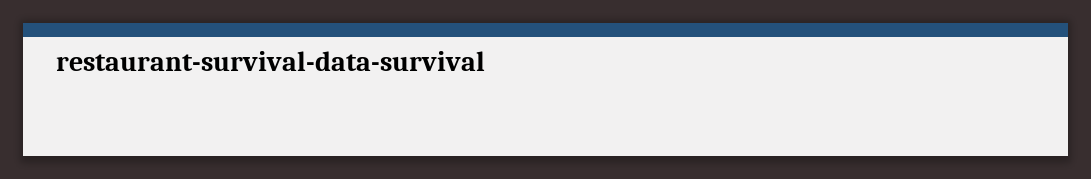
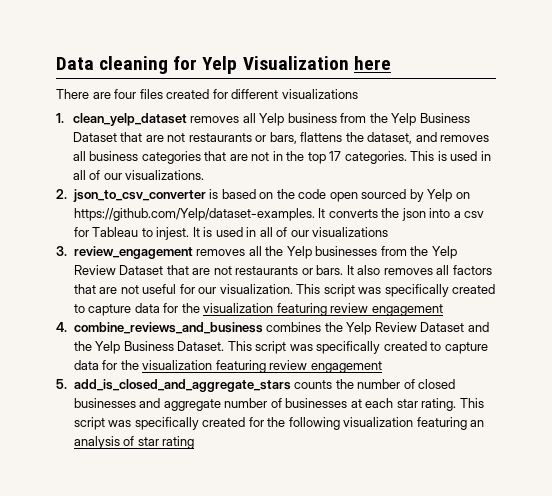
[56,51,485,71] restaurant-survival-data-survival -> [56,56,391,74] [56,89,358,99] [56,113,470,126] [72,132,490,144] [72,151,491,164] [72,170,205,180] [56,189,470,202] [73,208,485,221] [73,227,389,240] [56,246,457,259] [73,265,492,275] [73,284,496,297] [73,303,443,316] [56,322,489,335] [73,341,488,354] [73,360,382,373] [56,379,456,392] [73,398,484,411] [73,417,485,430] [73,436,195,449] Data cleaning for Yelp Visualization here // There are four files created for different visualizations // 1. clean_yelp_dataset removes all Yelp business from the Yelp Business Dataset that are not restaurants or bars, flattens the dataset, and removes all business categories that are not in the top 17 categories. This is used in all of our visualizations. // 2. json_to_csv_converter is based on the code open sourced by Yelp on https://github.com/Yelp/dataset-examples. It converts the json into a csv for Tableau to injest. It is used in all of our visualizations // 3. review_engagement removes all the Yelp businesses from the Yelp Review Dataset that are not restaurants or bars. It also removes all factors that are not useful for our visualization. This script was specifically created to capture data for the visualization featuring review engagement // 4. combine_reviews_and_business combines the Yelp Review Dataset and the Yelp Business Dataset. This script was specifically created to capture data for the visualization featuring review engagement // 5. add_is_closed_and_aggregate_stars counts the number of closed businesses and aggregate number of businesses at each star rating. This script was specifically created for the following visualization featuring an analysis of star rating

